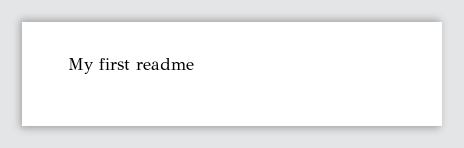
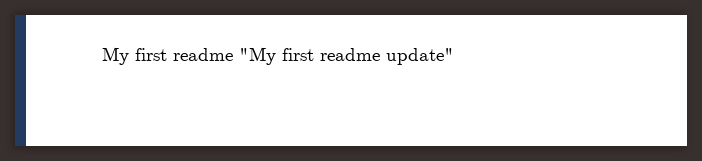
(194, 64) none -> [239,47,454,65] "My first readme update"

